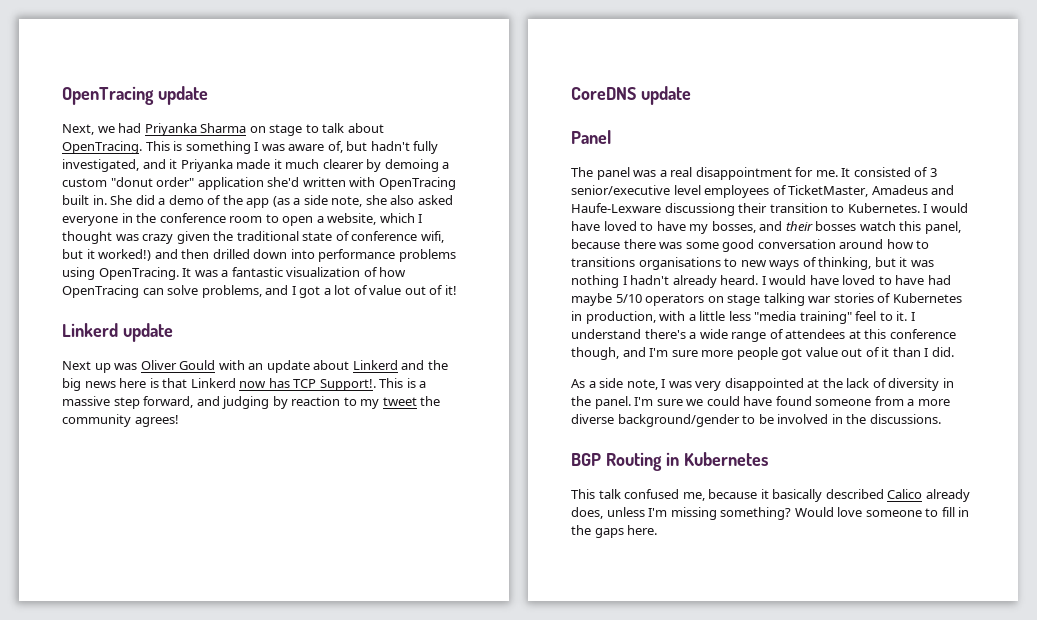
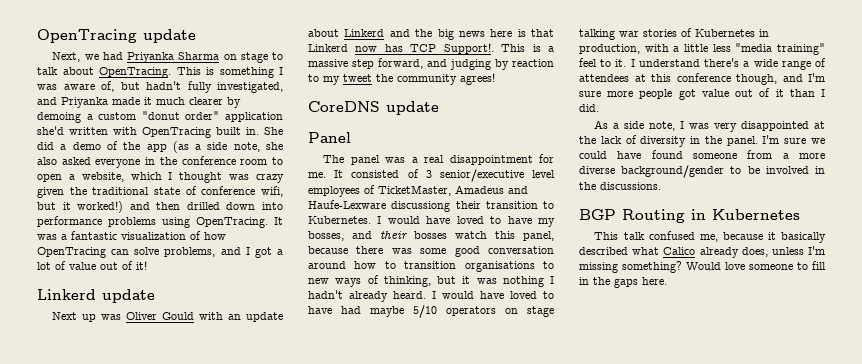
[169,159,178,169] it -> (57, 101) none
[571,257,635,267] transitions -> [404,261,457,269] transition
(884, 494) none -> [632,247,660,255] what

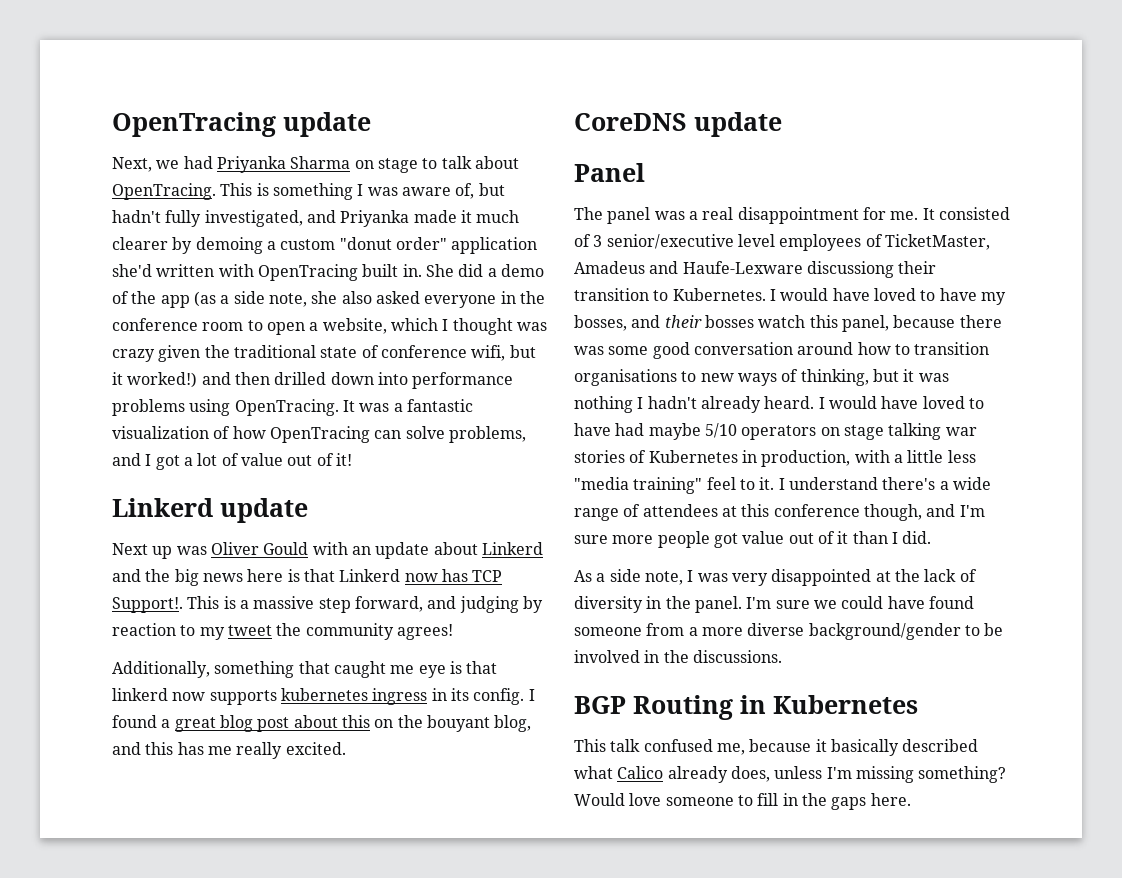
(495, 79) none -> [112,661,498,678] [112,688,535,705] [112,715,532,732] [112,742,346,759] // Additionally, something that caught me eye is that linkerd now supports kubernetes ingress in its config. I found a great blog post about this on the bouyant blog, and this has me really excited.

